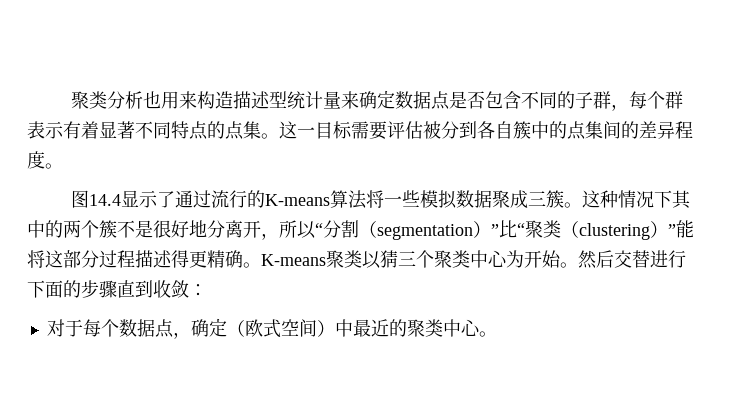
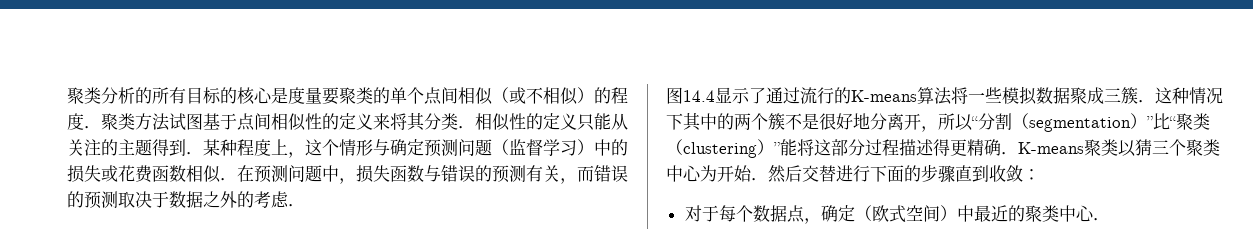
[143,90,684,111] [27,121,693,140] [27,151,63,169] 也用来构造描述型统计量来确定数据点是否包含不同的子群，每个群表示有着显著不同特点的点集。这一目标需要评估被分到各自簇中的点集间的差异程度。 -> [135,87,628,105] [67,112,628,131] [67,139,628,158] [67,165,628,184] [67,191,305,209] 的所有目标的核心是度量要聚类的单个点间相似（或不相似）的程度．聚类方法试图基于点间相似性的定义来将其分类．相似性的定义只能从关注的主题得到．某种程度上，这个情形与确定预测问题（监督学习）中的损失或花费函数相似．在预测问题中，损失函数与错误的预测有关，而错误的预测取决于数据之外的考虑．
[564,202,583,208] 。 -> [1138,100,1155,103] ．
[243,262,261,268] 。 -> [1001,152,1018,155] ．
[560,262,578,268] 。 -> [751,178,768,181] ．
[478,331,497,337] 。 -> [1092,218,1110,221] ．

